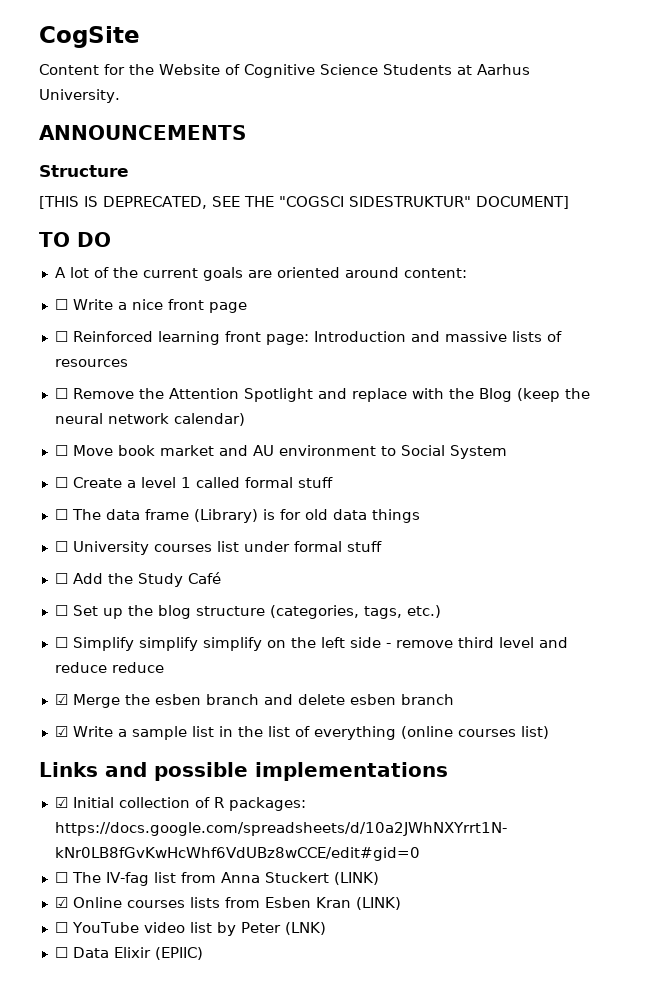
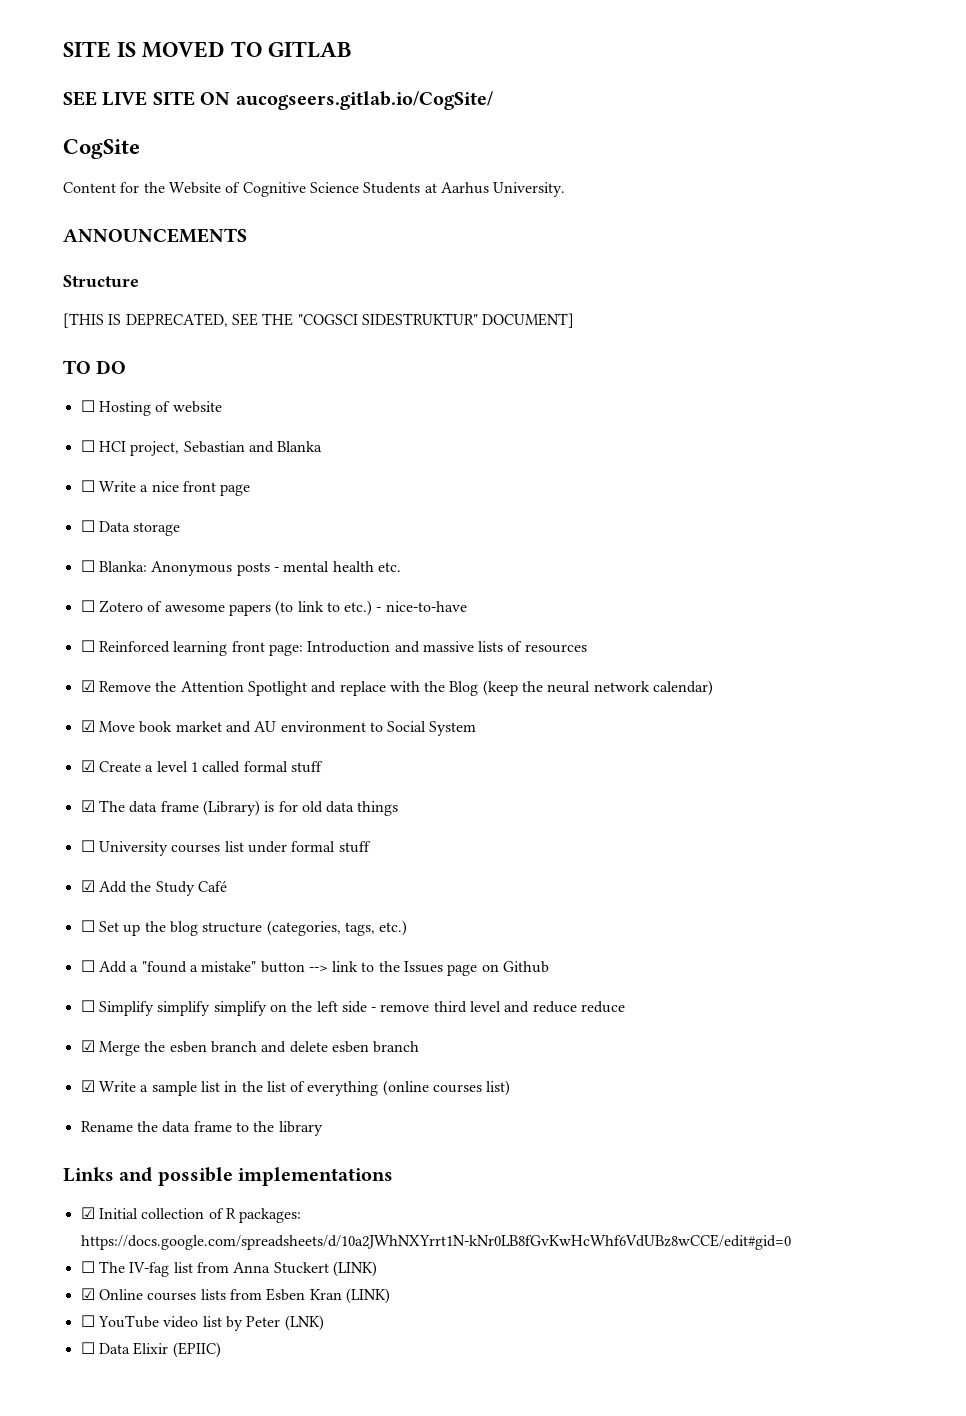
(39, 37) none -> [63,41,353,58] [63,91,494,110] SITE IS MOVED TO GITLAB // SEE LIVE SITE ON aucogseers.gitlab.io/CogSite/ //
[54,267,467,281] A lot of the current goals are oriented around content: -> [80,400,222,416] [80,440,323,456] ☐ Hosting of website // ☐ HCI project, Sebastian and Blanka
(247, 307) none -> [80,520,181,536] [80,560,401,576] [80,600,467,616] // ☐ Data storage // ☐ Blanka: Anonymous posts - mental health etc. // ☐ Zotero of awesome papers (to link to etc.) - nice-to-have
[54,388,68,399] ☐ -> [80,680,95,692] ☑
[54,445,68,456] ☐ -> [80,720,95,732] ☑
[54,477,68,488] ☐ -> [80,760,95,772] ☑
[54,509,68,520] ☐ -> [80,800,95,812] ☑
[54,573,68,584] ☐ -> [80,880,95,892] ☑
(441, 611) none -> [80,960,550,976] // ☐ Add a "found a mistake" button --> link to the Issues page on Github
(549, 732) none -> [80,1121,323,1136] // Rename the data frame to the library

